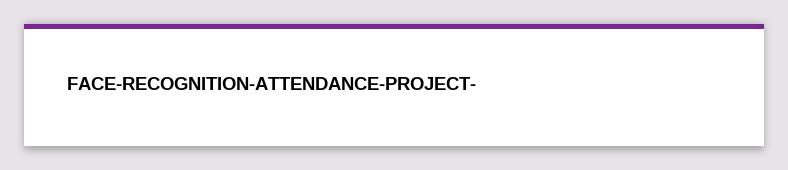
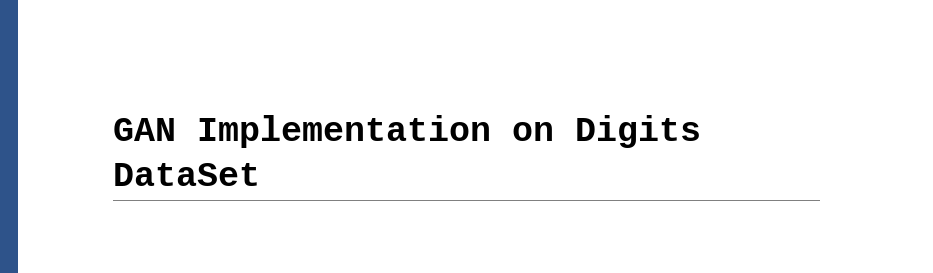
[67,77,476,90] FACE-RECOGNITION-ATTENDANCE-PROJECT- -> [113,115,701,148] [113,163,260,186] GAN Implementation on Digits DataSet

